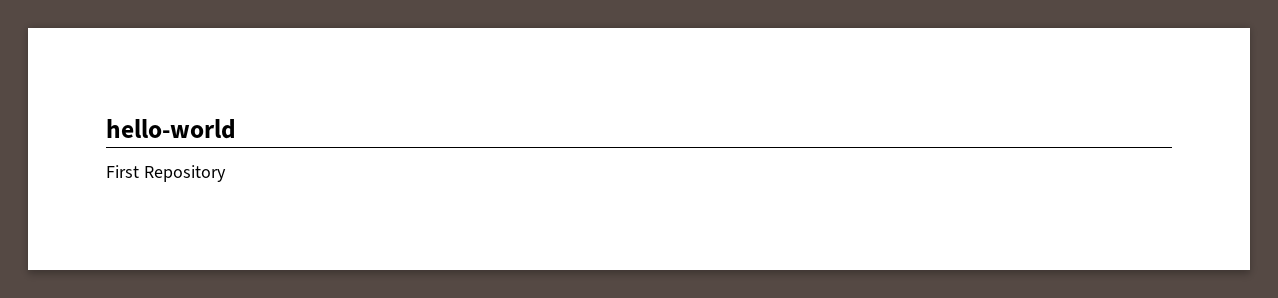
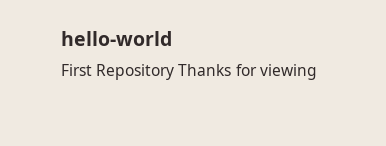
(226, 173) none -> [178,64,317,80] Thanks for viewing

